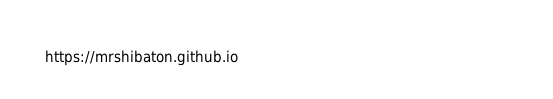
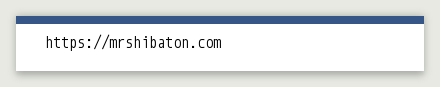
[45,50,238,66] https://mrshibaton.github.io -> [45,34,221,51] https://mrshibaton.com

